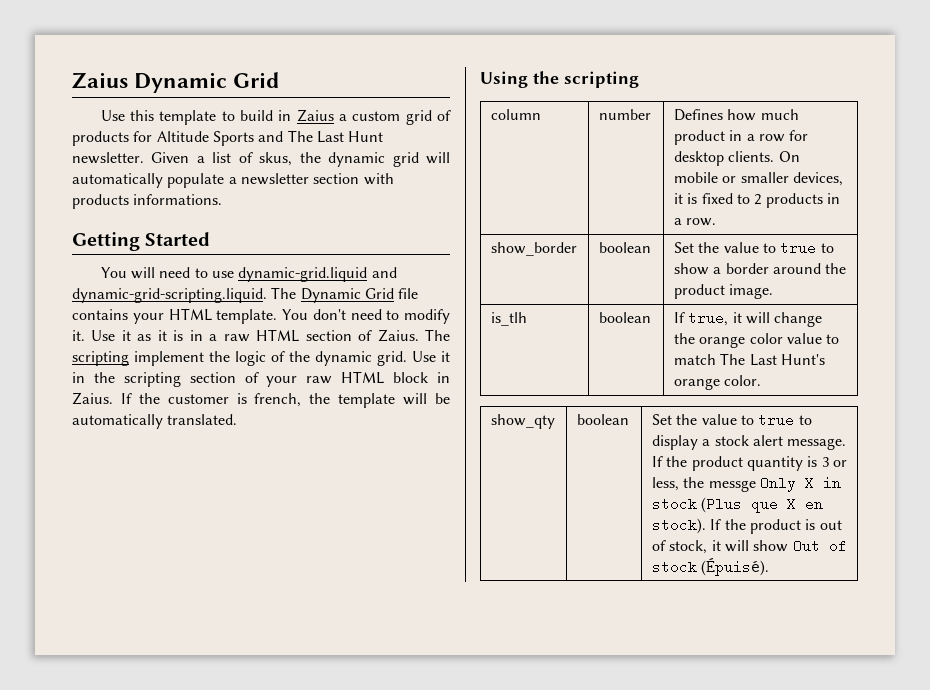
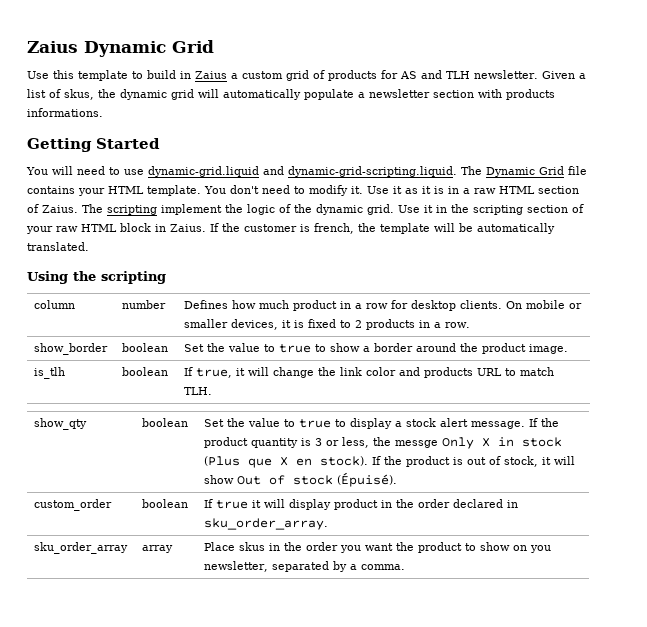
[156,130,384,146] Altitude Sports and The Last Hunt -> [400,70,470,79] AS and TLH
[699,333,840,348] [673,353,825,366] [673,375,762,390] orange color value to match The Last Hunt's orange color. -> [340,367,555,378] [184,387,213,395] link color and products URL to match TLH.
(770, 567) none -> [34,499,113,511] [142,499,189,508] [204,499,519,510] [204,518,329,530] [34,542,129,554] [142,545,174,553] [204,542,552,553] [204,561,406,572] // custom_order | boolean | If true it will display product in the order declared in sku_order_array. // sku_order_array | array | Place skus in the order you want the product to show on you newsletter, separated by a comma.

